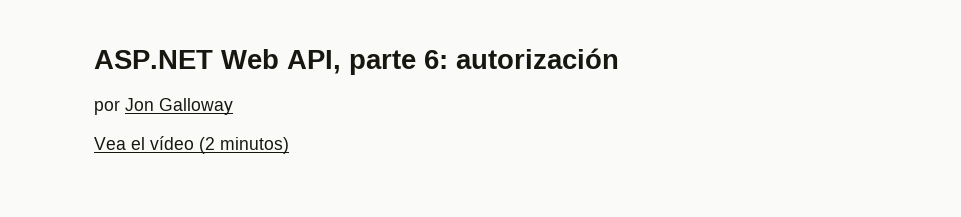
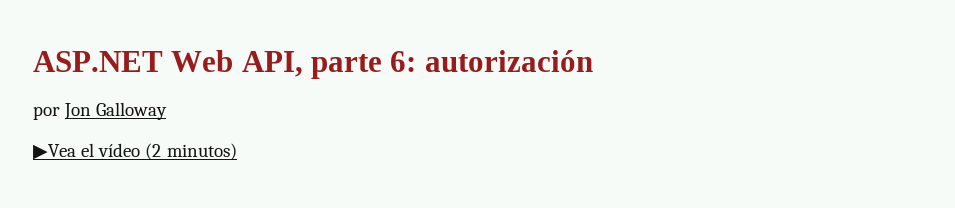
[94,137,126,150] Vea -> [33,144,76,160] ▶Vea

